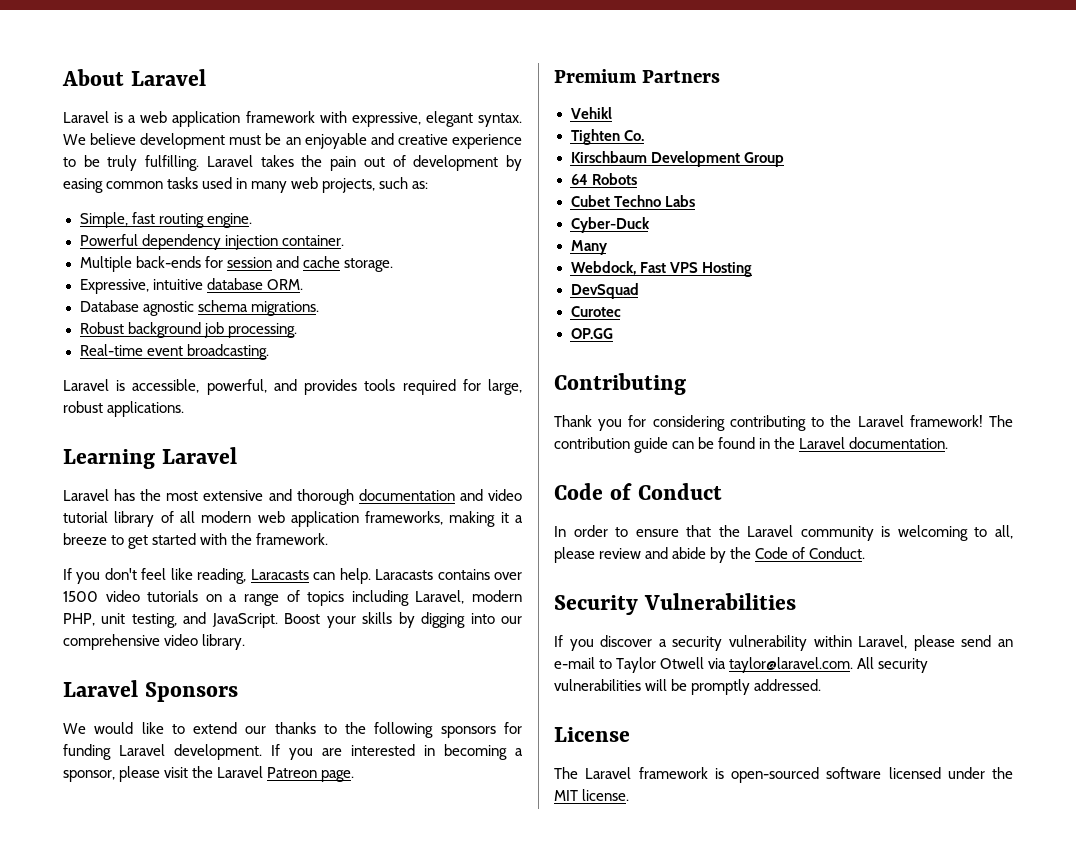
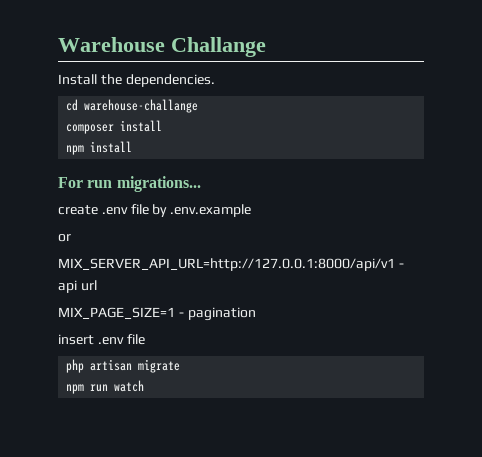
[62,69,206,86] [63,111,522,127] [63,133,522,149] [63,155,523,171] [63,177,429,193] [79,212,252,228] [79,234,344,250] [79,256,393,272] [79,278,303,294] [79,300,319,316] [79,322,297,338] [79,344,269,360] [63,379,522,395] [63,401,185,417] [63,447,237,469] [63,489,522,505] [63,511,523,527] [63,533,329,549] [63,568,522,584] [63,590,522,606] [63,612,523,628] [63,634,246,650] [63,680,238,702] [63,722,522,738] [63,744,523,760] [63,766,355,782] [554,69,720,83] [570,107,612,119] [570,129,644,145] [570,151,784,167] [570,173,637,185] [570,195,695,207] [570,217,650,233] [570,240,608,255] [570,261,752,277] [570,283,639,299] [570,306,621,317] [570,328,614,339] [554,373,686,395] [554,415,1013,431] [554,437,949,453] [554,483,722,500] [554,525,1013,541] [554,547,866,563] [554,593,796,615] [554,635,1013,651] [554,657,929,673] [554,679,822,695] [554,727,630,742] [554,767,1013,783] [554,789,630,801] About Laravel // Laravel is a web application framework with expressive, elegant syntax. We believe development must be an enjoyable and creative experience to be truly fulfilling. Laravel takes the pain out of development by easing common tasks used in many web projects, such as: // Simple, fast routing engine. // Powerful dependency injection container. // Multiple back-ends for session and cache storage. // Expressive, intuitive database ORM. // Database agnostic schema migrations. // Robust background job processing. // Real-time event broadcasting. // Laravel is accessible, powerful, and provides tools required for large, robust applications. // Learning Laravel // Laravel has the most extensive and thorough documentation and video tutorial library of all modern web application frameworks, making it a breeze to get started with the framework. // If you don't feel like reading, Laracasts can help. Laracasts contains over 1500 video tutorials on a range of topics including Laravel, modern PHP, unit testing, and JavaScript. Boost your skills by digging into our comprehensive video library. // Laravel Sponsors // We would like to extend our thanks to the following sponsors for funding Laravel development. If you are interested in becoming a sponsor, please visit the Laravel Patreon page. // Premium Partners // Vehikl // Tighten Co. // Kirschbaum Development Group // 64 Robots // Cubet Techno Labs // Cyber-Duck // Many // Webdock, Fast VPS Hosting // DevSquad // Curotec // OP.GG // Contributing // Thank you for considering contributing to the Laravel framework! The contribution guide can be found in the Laravel documentation. // Code of Conduct // In order to ensure that the Laravel community is welcoming to all, please review and abide by the Code of Conduct. // Security Vulnerabilities // If you discover a security vulnerability within Laravel, please send an e-mail to Taylor Otwell via taylor@laravel.com. All security vulnerabilities will be promptly addressed. // License // The Laravel framework is open-sourced software licensed under the MIT license. -> [58,37,266,57] [58,74,215,87] [66,99,199,113] [66,120,163,134] [66,141,133,155] [58,176,201,192] [58,204,252,217] [58,234,71,242] [58,258,404,271] [58,280,97,293] [58,307,256,321] [58,334,145,345] [66,359,181,373] [66,380,145,394] Warehouse Challange // Install the dependencies. // cd warehouse-challange // composer install // npm install // For run migrations... // create .env file by .env.example // or // MIX_SERVER_API_URL=http://127.0.0.1:8000/api/v1 - api url // MIX_PAGE_SIZE=1 - pagination // insert .env file // php artisan migrate // npm run watch

